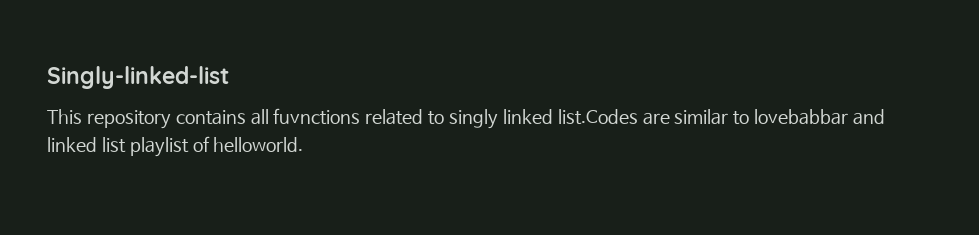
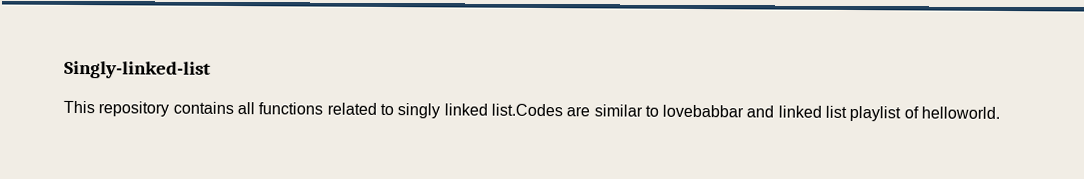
[273,108,361,125] fuvnctions -> [258,102,324,115] functions

